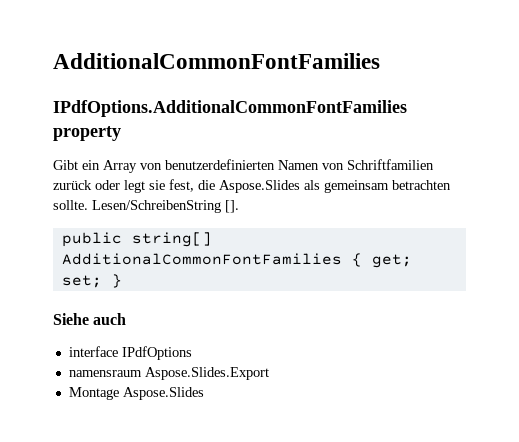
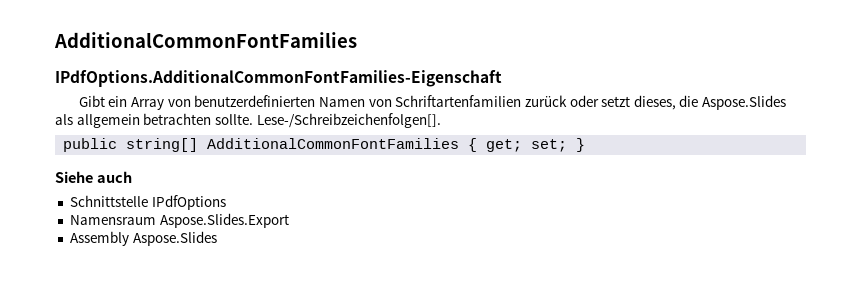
[53,100,407,117] [53,126,121,141] IPdfOptions.AdditionalCommonFontFamilies property -> [55,70,502,87] IPdfOptions.AdditionalCommonFontFamilies-Eigenschaft
[347,159,434,170] Schriftfamilien -> [395,95,522,107] Schriftartenfamilien
[124,179,194,193] legt sie fest, -> [601,95,676,110] setzt dieses,
[324,180,389,193] gemeinsam -> [76,114,140,128] allgemein
[92,200,239,213] Lesen/SchreibenString []. -> [256,113,441,128] Lese-/Schreibzeichenfolgen[].
[68,346,118,357] interface -> [69,195,148,207] Schnittstelle
[68,370,142,377] namensraum -> [69,215,156,225] Namensraum
[68,387,119,400] Montage -> [69,231,129,246] Assembly

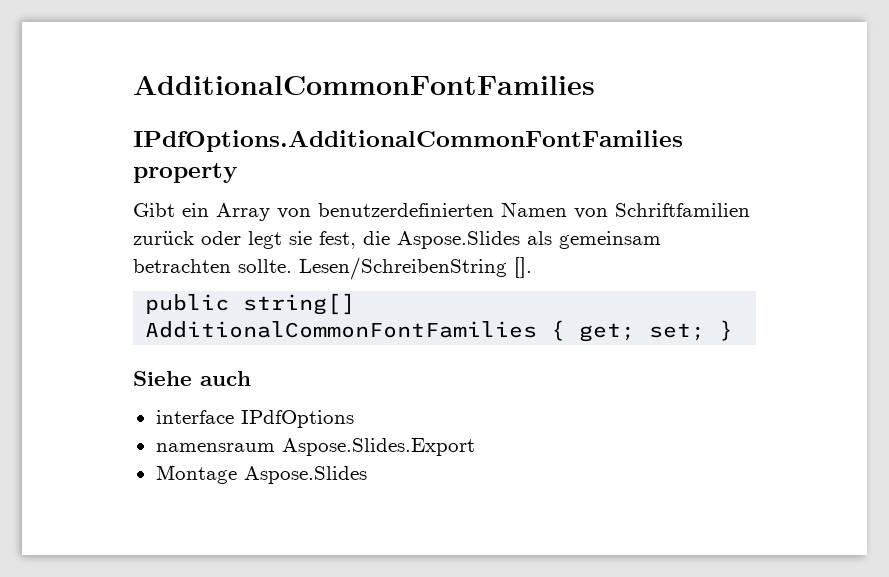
[55,70,502,87] IPdfOptions.AdditionalCommonFontFamilies-Eigenschaft -> [133,130,683,152] [133,163,238,183] IPdfOptions.AdditionalCommonFontFamilies property
[395,95,522,107] Schriftartenfamilien -> [615,203,750,217] Schriftfamilien
[601,95,676,110] setzt dieses, -> [248,231,356,249] legt sie fest,
[76,114,140,128] allgemein -> [559,231,661,249] gemeinsam
[256,113,441,128] Lese-/Schreibzeichenfolgen[]. -> [299,257,532,280] Lesen/SchreibenString [].
[69,195,148,207] Schnittstelle -> [155,410,234,424] interface
[69,215,156,225] Namensraum -> [155,443,275,452] namensraum
[69,231,129,246] Assembly -> [155,465,237,484] Montage

